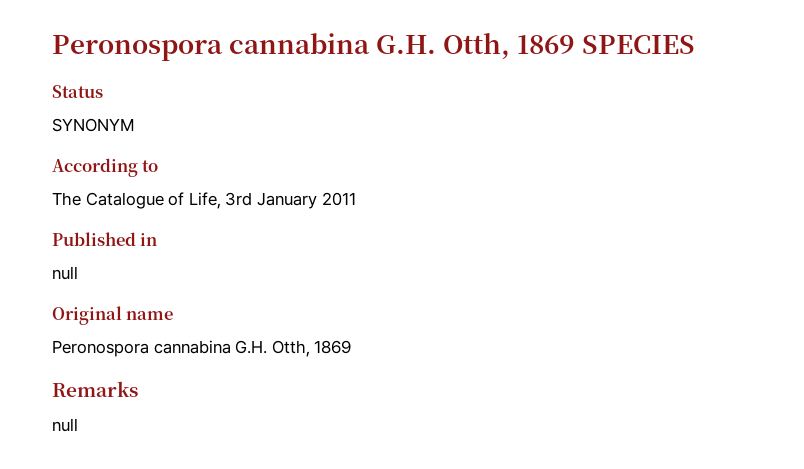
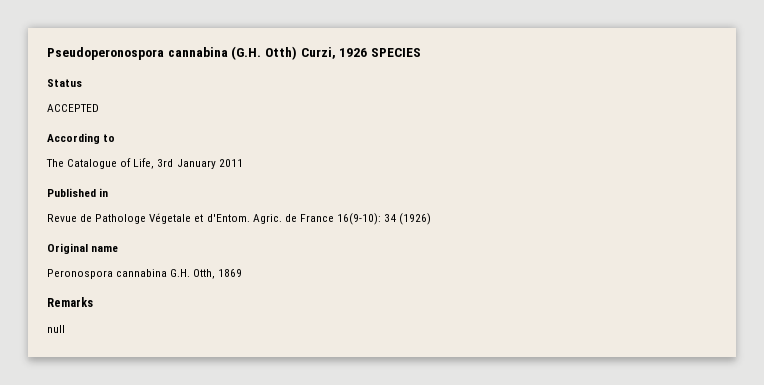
[52,33,576,61] Peronospora cannabina G.H. Otth, 1869 -> [47,46,368,60] Pseudoperonospora cannabina (G.H. Otth) Curzi, 1926
[52,118,135,132] SYNONYM -> [47,104,99,112] ACCEPTED
[52,266,78,280] null -> [47,213,432,225] Revue de Pathologe Végetale et d'Entom. Agric. de France 16(9-10): 34 (1926)

